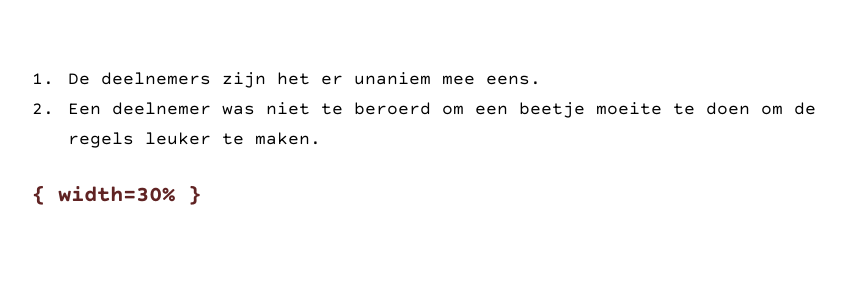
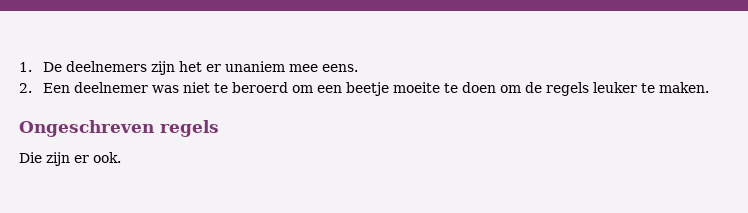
[32,185,201,205] { width=30% } -> [19,120,219,137] [19,152,121,166] Ongeschreven regels // Die zijn er ook.

